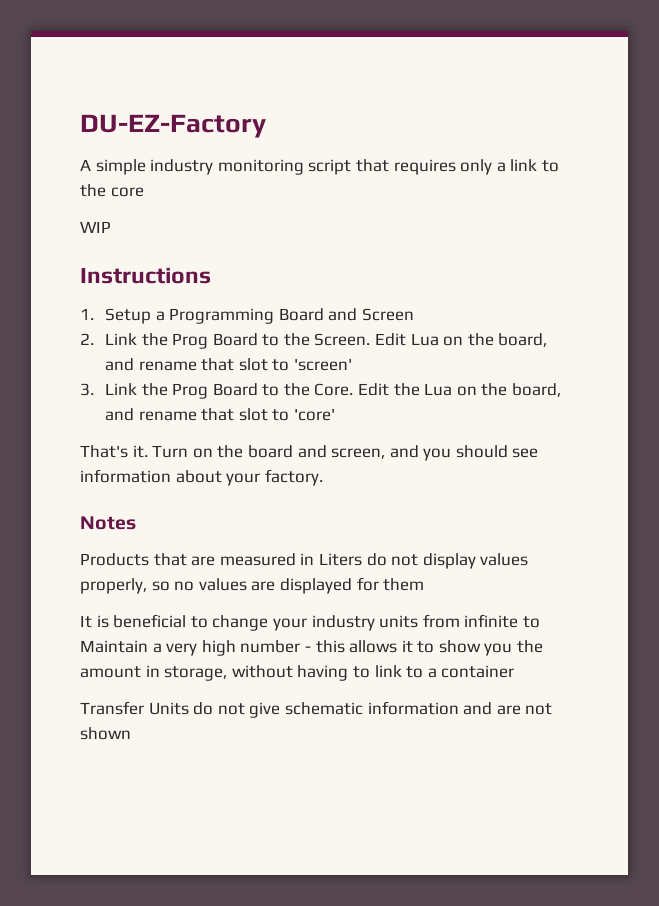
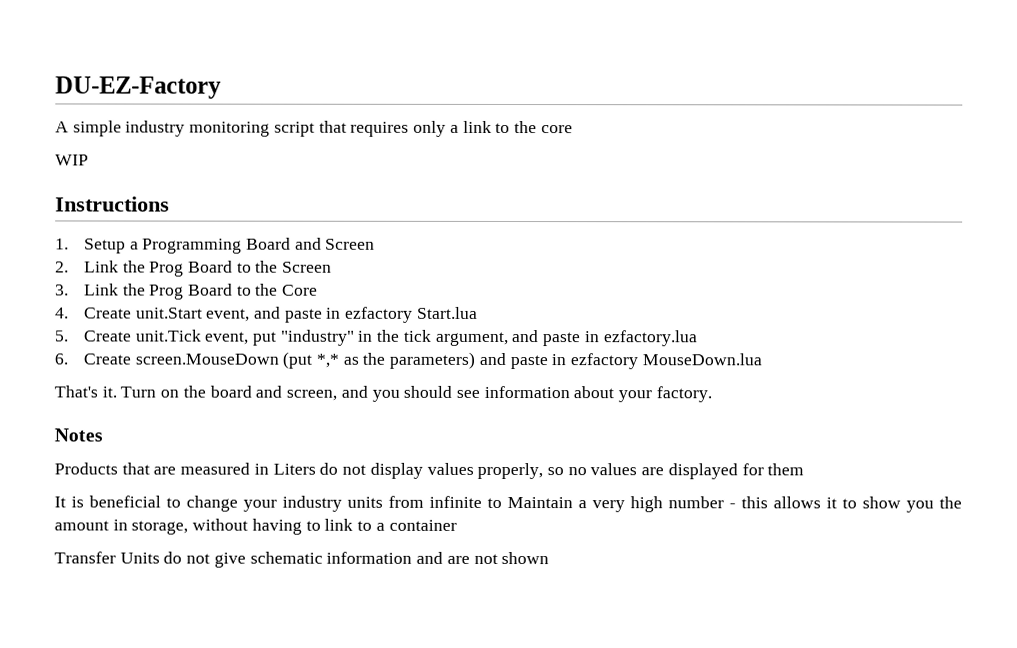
[314,333,548,347] [104,358,352,371] Screen. Edit Lua on the board, and rename that slot to 'screen' -> [282,261,333,273] Screen
[314,383,562,397] [104,408,335,421] Core. Edit the Lua on the board, and rename that slot to 'core' -> [282,284,319,296] [55,306,478,323] [54,329,697,347] [54,351,762,370] Core // 4. Create unit.Start event, and paste in ezfactory Start.lua // 5. Create unit.Tick event, put "industry" in the tick argument, and paste in ezfactory.lua // 6. Create screen.MouseDown (put *,* as the parameters) and paste in ezfactory MouseDown.lua

